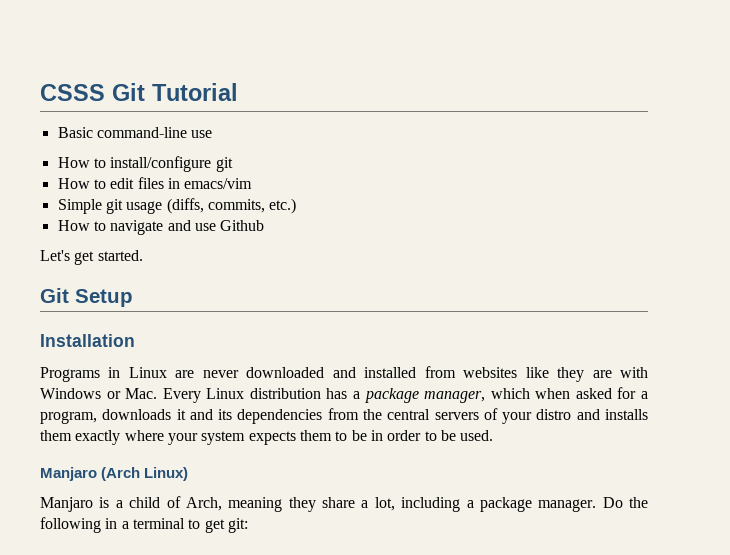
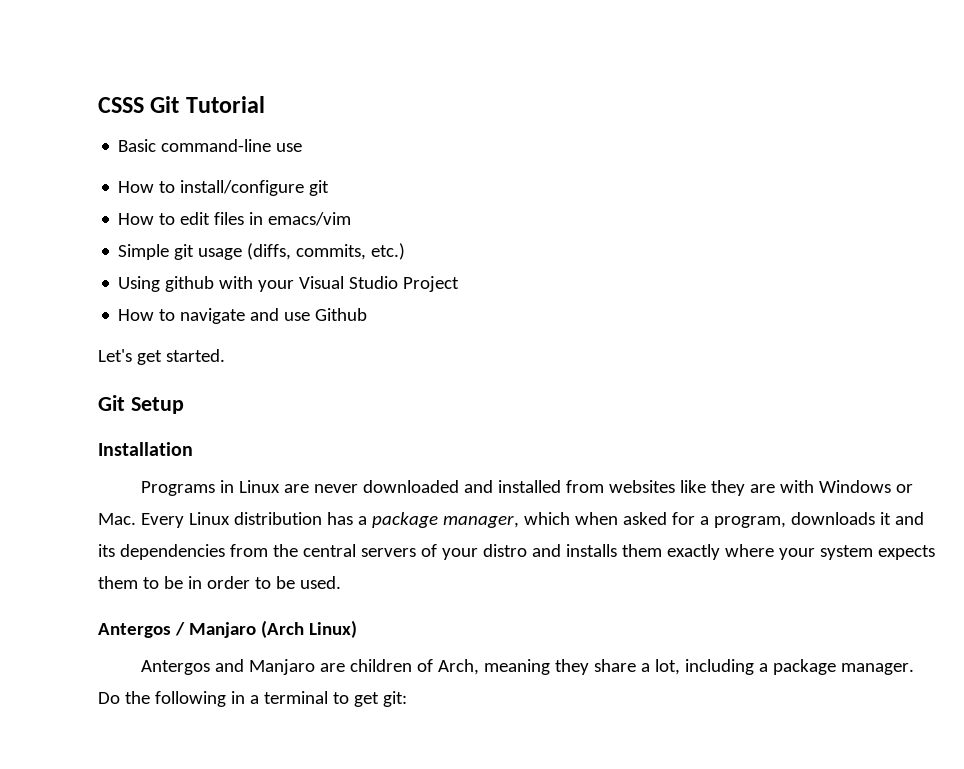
(297, 206) none -> [118,276,460,292] // Using github with your Visual Studio Project
(494, 435) none -> [98,622,185,638] Antergos /
[40,497,161,512] Manjaro is a child -> [140,659,412,675] Antergos and Manjaro are children

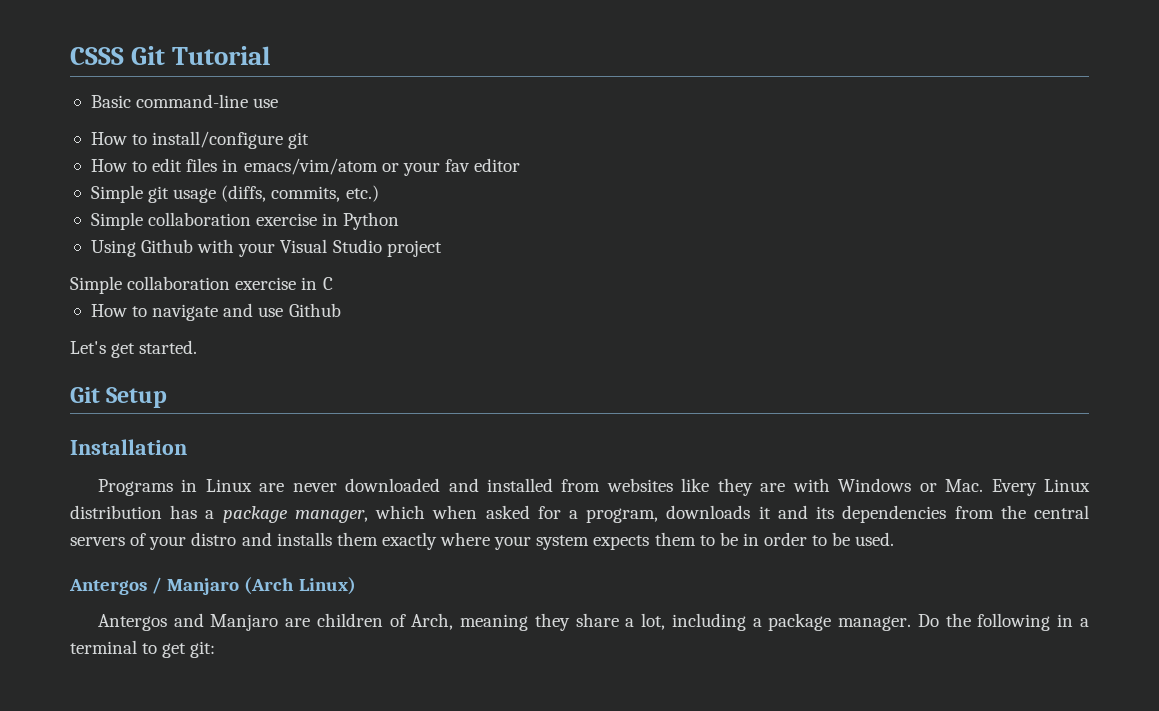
[268,212,352,226] emacs/vim -> [243,158,521,176] emacs/vim/atom or your fav editor
(406, 251) none -> [90,212,400,230] // Simple collaboration exercise in Python
[165,276,215,292] github -> [141,239,194,253] Github
[403,276,460,292] Project -> [386,240,442,257] [70,276,333,294] project // Simple collaboration exercise in C

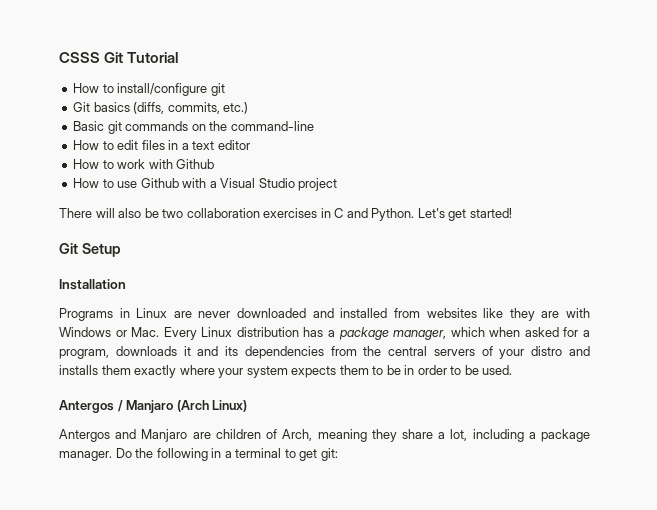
[90,94,279,108] // Basic command-line use -> (179, 57) none
(310, 140) none -> [73,102,249,114] [73,121,314,134] // Git basics (diffs, commits, etc.) // Basic git commands on the command-line
[243,158,521,176] [90,185,379,203] [90,212,400,230] [90,240,136,257] emacs/vim/atom or your fav editor // Simple git usage (diffs, commits, etc.) // Simple collaboration exercise in Python // Using -> [181,140,250,150] [73,159,215,169] [73,178,138,188] a text editor // How to work with Github // How to use
[238,243,276,257] your -> [209,181,217,188] a
[70,276,333,294] [90,303,341,321] Simple collaboration exercise in C // How to navigate and use Github // -> [59,208,415,221] There will also be two collaboration exercises in C and Python.
[139,340,198,354] started. -> [469,208,512,218] started!

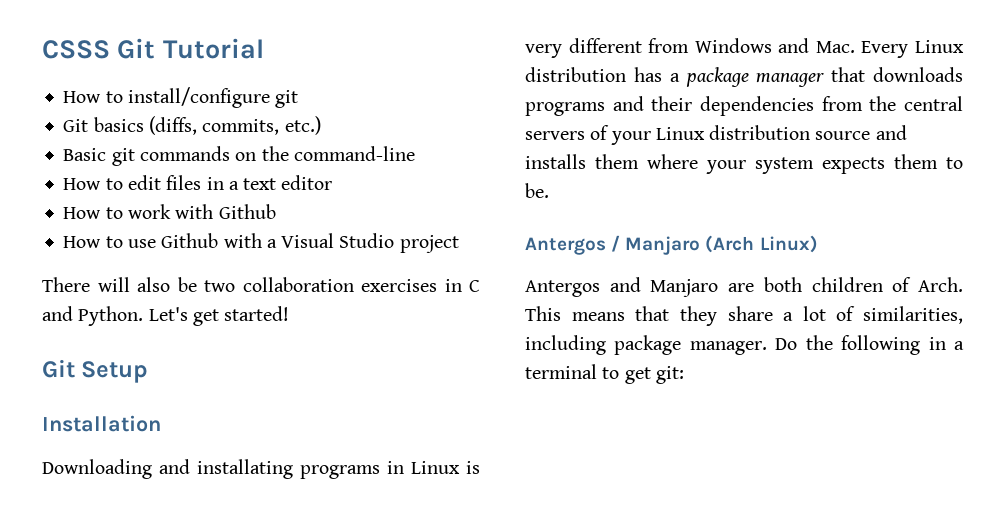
[59,308,591,321] [59,327,127,337] Programs in Linux are never downloaded and installed from websites like they are with Windows or -> [42,459,480,479] [525,38,810,58] Downloading and installating programs in Linux is very different from Windows and
[393,327,590,340] [59,346,239,359] manager, which when asked for a program, downloads it and its -> [756,67,963,87] [525,96,693,116] manager that downloads programs and their
[531,346,563,356] distro -> [655,125,871,140] Linux distribution source
[134,365,177,378] exactly -> (639, 161) none
[386,365,513,375] be in order to be used. -> [525,183,549,198] be.
(211, 435) none -> [763,277,802,292] both
[282,429,536,442] Arch, meaning they share a lot, including a -> [918,277,963,292] [525,306,963,326] [525,335,606,355] Arch. This means that they share a lot of similarities, including

